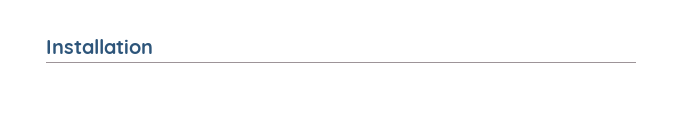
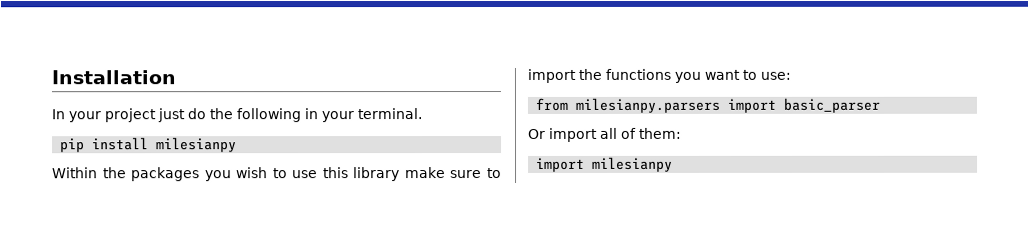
(153, 46) none -> [51,108,422,123] [60,137,238,153] [52,167,503,182] [527,68,791,83] [535,97,881,113] [528,127,682,142] [536,156,674,172] // In your project just do the following in your terminal. // pip install milesianpy // Within the packages you wish to use this library make sure to import the functions you want to use: // from milesianpy.parsers import basic_parser // Or import all of them: // import milesianpy

